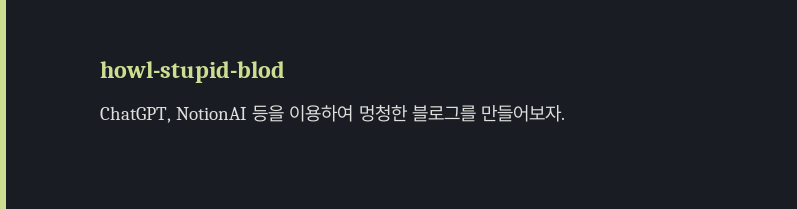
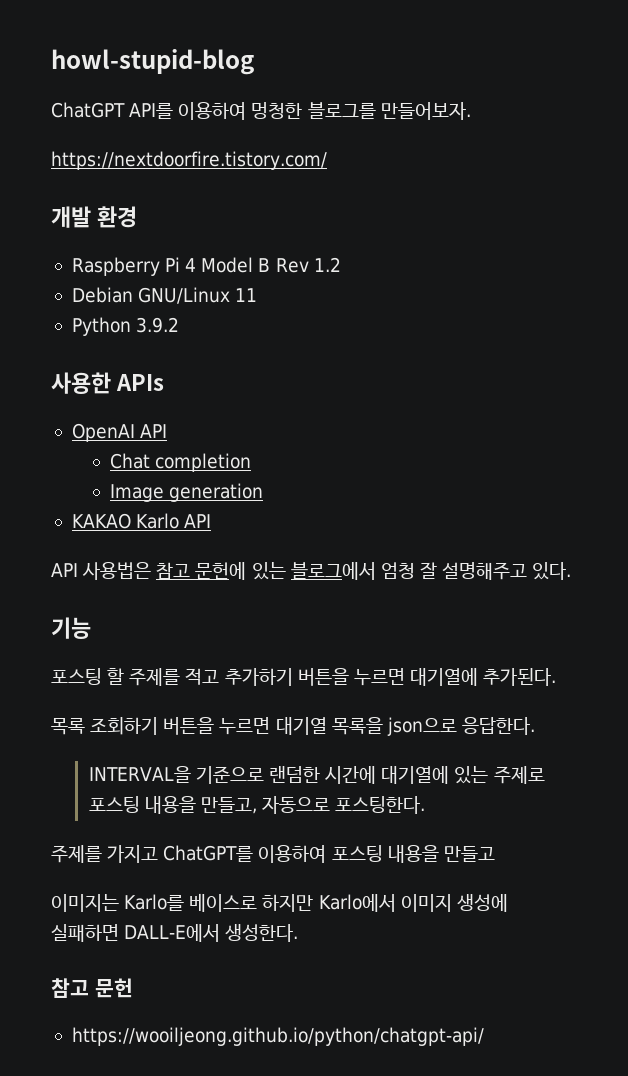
[100,61,285,83] [100,105,285,123] howl-stupid-blod // ChatGPT, NotionAI 등을 -> [51,49,254,75] [51,102,174,119] howl-stupid-blog // ChatGPT API를
(565, 113) none -> [51,151,327,170] [51,206,137,228] [71,257,341,276] [71,287,258,304] [71,317,180,336] [51,372,164,394] [71,423,168,442] [109,453,251,472] [109,483,263,502] [71,513,212,529] [51,562,572,580] [51,617,91,639] [51,668,557,686] [51,717,535,736] [88,766,545,784] [88,796,426,814] [51,845,495,863] [51,893,508,912] [51,924,299,942] [51,978,133,998] [71,1027,484,1046] // https://nextdoorfire.tistory.com/ // 개발 환경 // Raspberry Pi 4 Model B Rev 1.2 // Debian GNU/Linux 11 // Python 3.9.2 // 사용한 APIs // OpenAI API // Chat completion // Image generation // KAKAO Karlo API // API 사용법은 참고 문헌에 있는 블로그에서 엄청 잘 설명해주고 있다. // 기능 // 포스팅 할 주제를 적고 추가하기 버튼을 누르면 대기열에 추가된다. // 목록 조회하기 버튼을 누르면 대기열 목록을 json으로 응답한다. // INTERVAL을 기준으로 랜덤한 시간에 대기열에 있는 주제로 포스팅 내용을 만들고, 자동으로 포스팅한다. // 주제를 가지고 ChatGPT를 이용하여 포스팅 내용을 만들고 // 이미지는 Karlo를 베이스로 하지만 Karlo에서 이미지 생성에 실패하면 DALL-E에서 생성한다. // 참고 문헌 // https://wooiljeong.github.io/python/chatgpt-api/

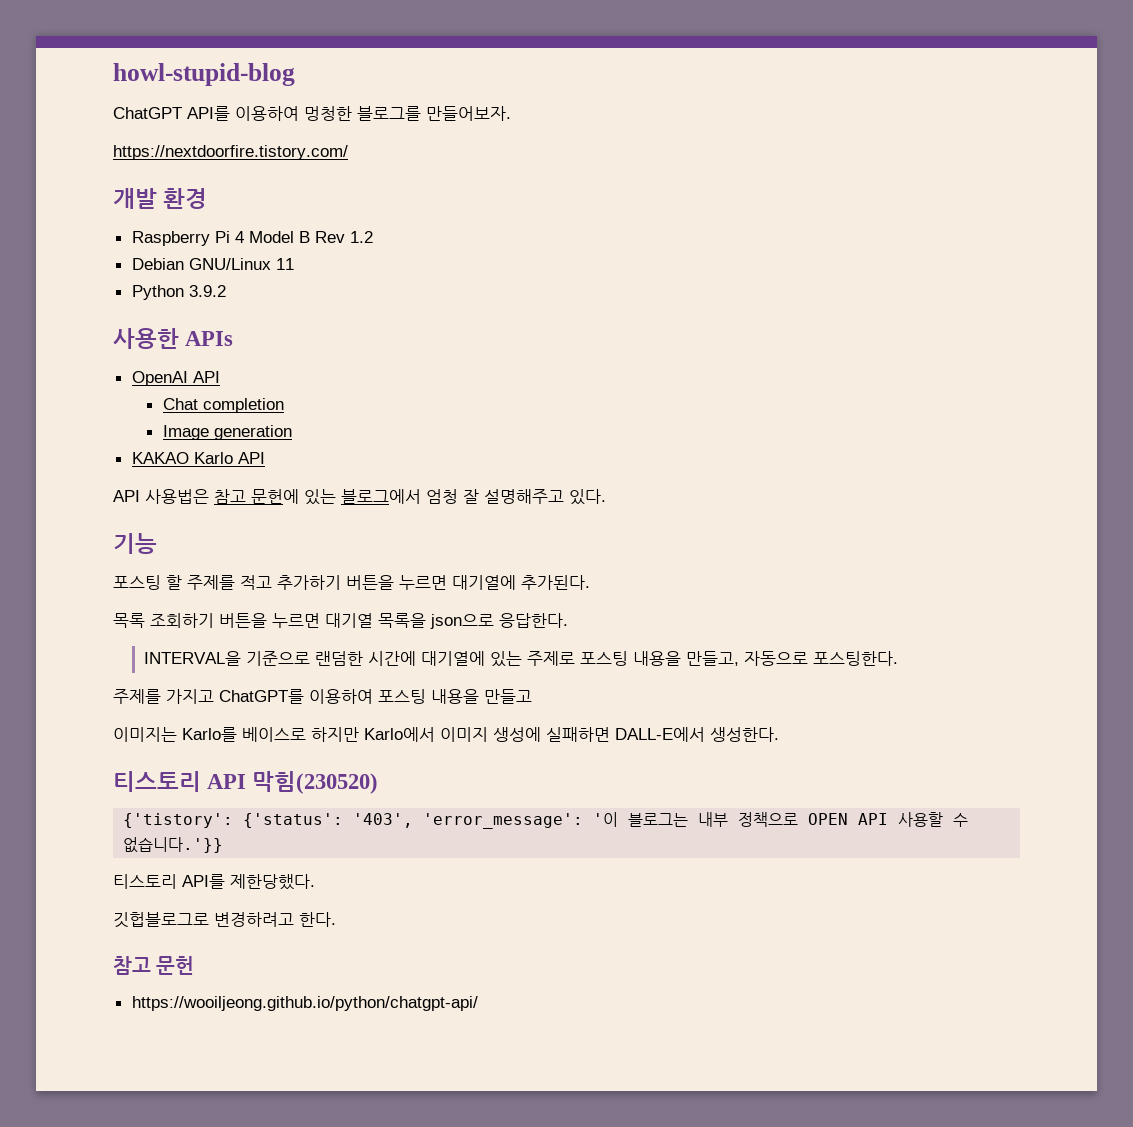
(299, 933) none -> [113,771,379,794] [123,812,969,829] [123,837,224,853] [113,874,315,890] [113,912,336,928] // 티스토리 API 막힘(230520) // {'tistory': {'status': '403', 'error_message': '이 블로그는 내부 정책으로 OPEN API 사용할 수 없습니다.'}} // 티스토리 API를 제한당했다. // 깃헙블로그로 변경하려고 한다.

